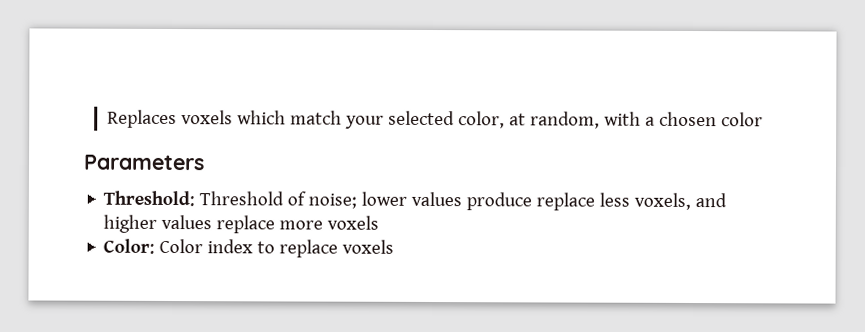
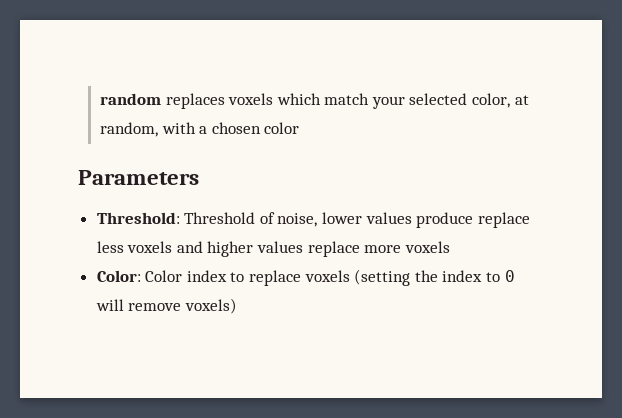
[106,109,177,129] Replaces -> [99,93,225,109] random replaces
[308,193,358,209] noise; -> [277,213,318,227] noise,
[634,192,692,210] voxels, -> [127,241,173,253] voxels
(395, 246) none -> [354,269,515,286] [95,298,237,314] (setting the index to 0 will remove voxels)

